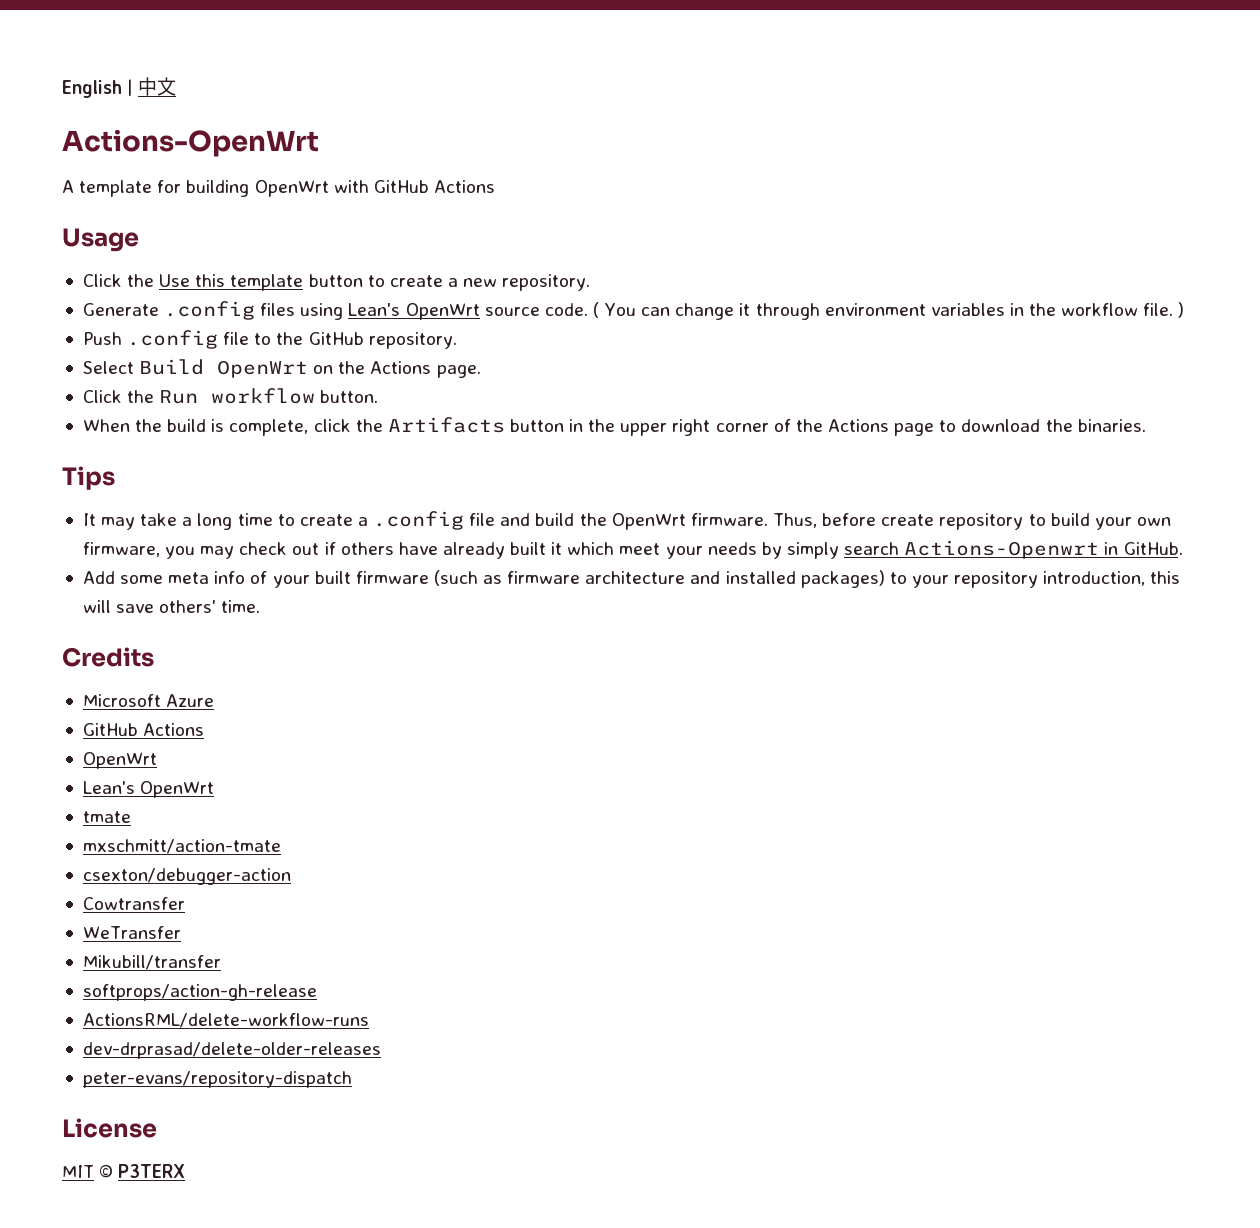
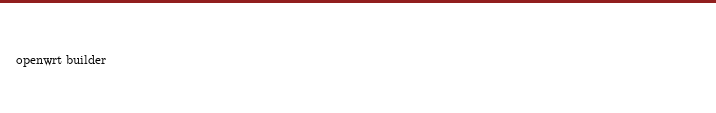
[62,77,177,98] [62,129,319,157] [62,180,495,197] [62,228,139,252] [82,274,591,291] [82,301,1185,320] [82,330,457,349] [82,359,481,378] [82,388,379,404] [82,417,1146,436] [62,466,115,490] [82,511,1171,530] [82,540,1183,559] [82,570,1181,588] [82,600,261,613] [62,647,154,667] [82,694,215,707] [82,723,205,736] [82,752,157,769] [82,781,215,798] [82,811,131,823] [82,839,281,854] [82,868,291,885] [82,897,185,910] [82,926,181,939] [82,955,221,970] [82,984,317,1001] [82,1013,369,1028] [82,1042,381,1059] [82,1071,352,1088] [62,1118,157,1138] [62,1164,186,1178] English | 中文 // Actions-OpenWrt // A template for building OpenWrt with GitHub Actions // Usage // Click the Use this template button to create a new repository. // Generate .config files using Lean's OpenWrt source code. ( You can change it through environment variables in the workflow file. ) // Push .config file to the GitHub repository. // Select Build OpenWrt on the Actions page. // Click the Run workflow button. // When the build is complete, click the Artifacts button in the upper right corner of the Actions page to download the binaries. // Tips // It may take a long time to create a .config file and build the OpenWrt firmware. Thus, before create repository to build your own firmware, you may check out if others have already built it which meet your needs by simply search Actions-Openwrt in GitHub. // Add some meta info of your built firmware (such as firmware architecture and installed packages) to your repository introduction, this will save others' time. // Credits // Microsoft Azure // GitHub Actions // OpenWrt // Lean's OpenWrt // tmate // mxschmitt/action-tmate // csexton/debugger-action // Cowtransfer // WeTransfer // Mikubill/transfer // softprops/action-gh-release // ActionsRML/delete-workflow-runs // dev-drprasad/delete-older-releases // peter-evans/repository-dispatch // License // MIT © P3TERX -> [16,55,106,67] openwrt builder

